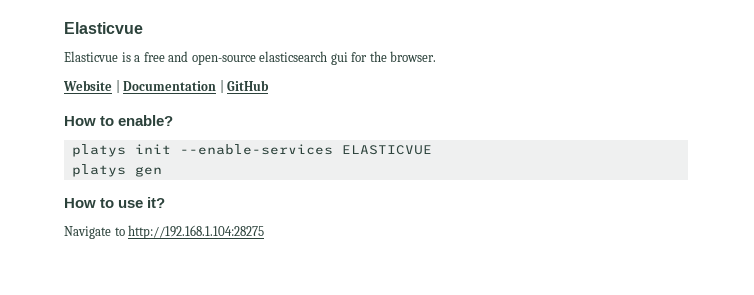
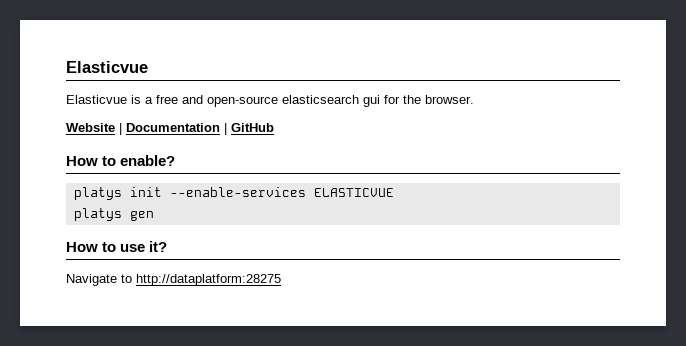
[128,225,265,239] http://192.168.1.104:28275 -> [136,274,281,286] http://dataplatform:28275

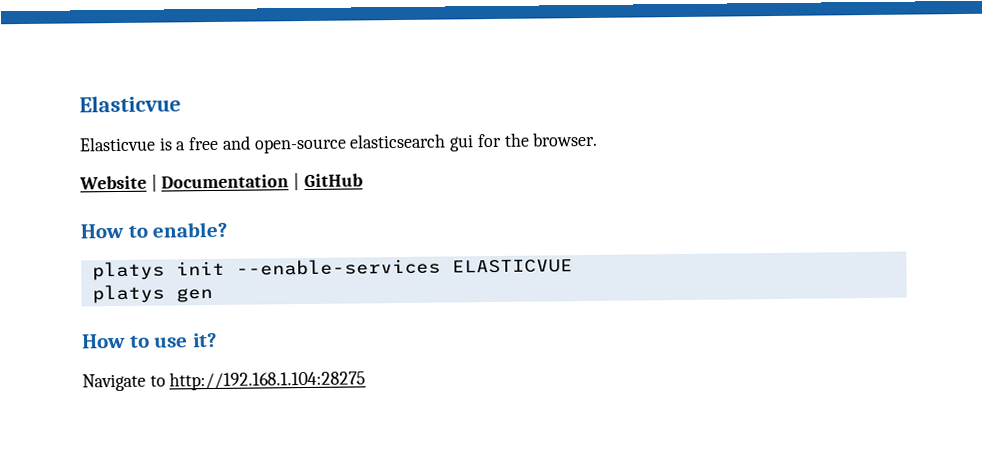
[136,274,281,286] http://dataplatform:28275 -> [169,370,367,391] http://192.168.1.104:28275

